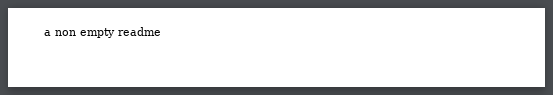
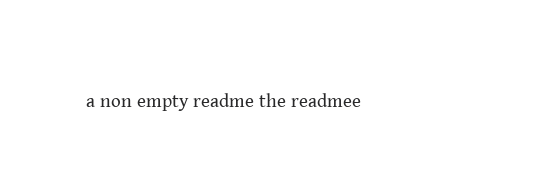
(161, 31) none -> [258,93,361,107] the readmee

